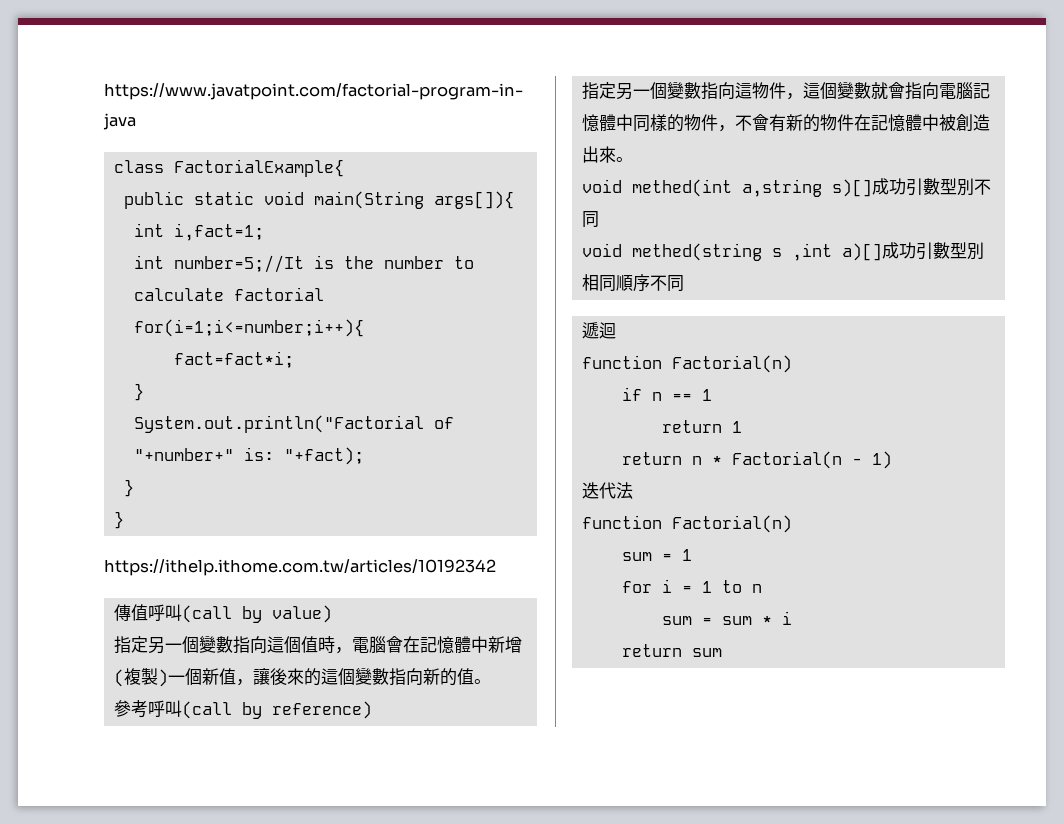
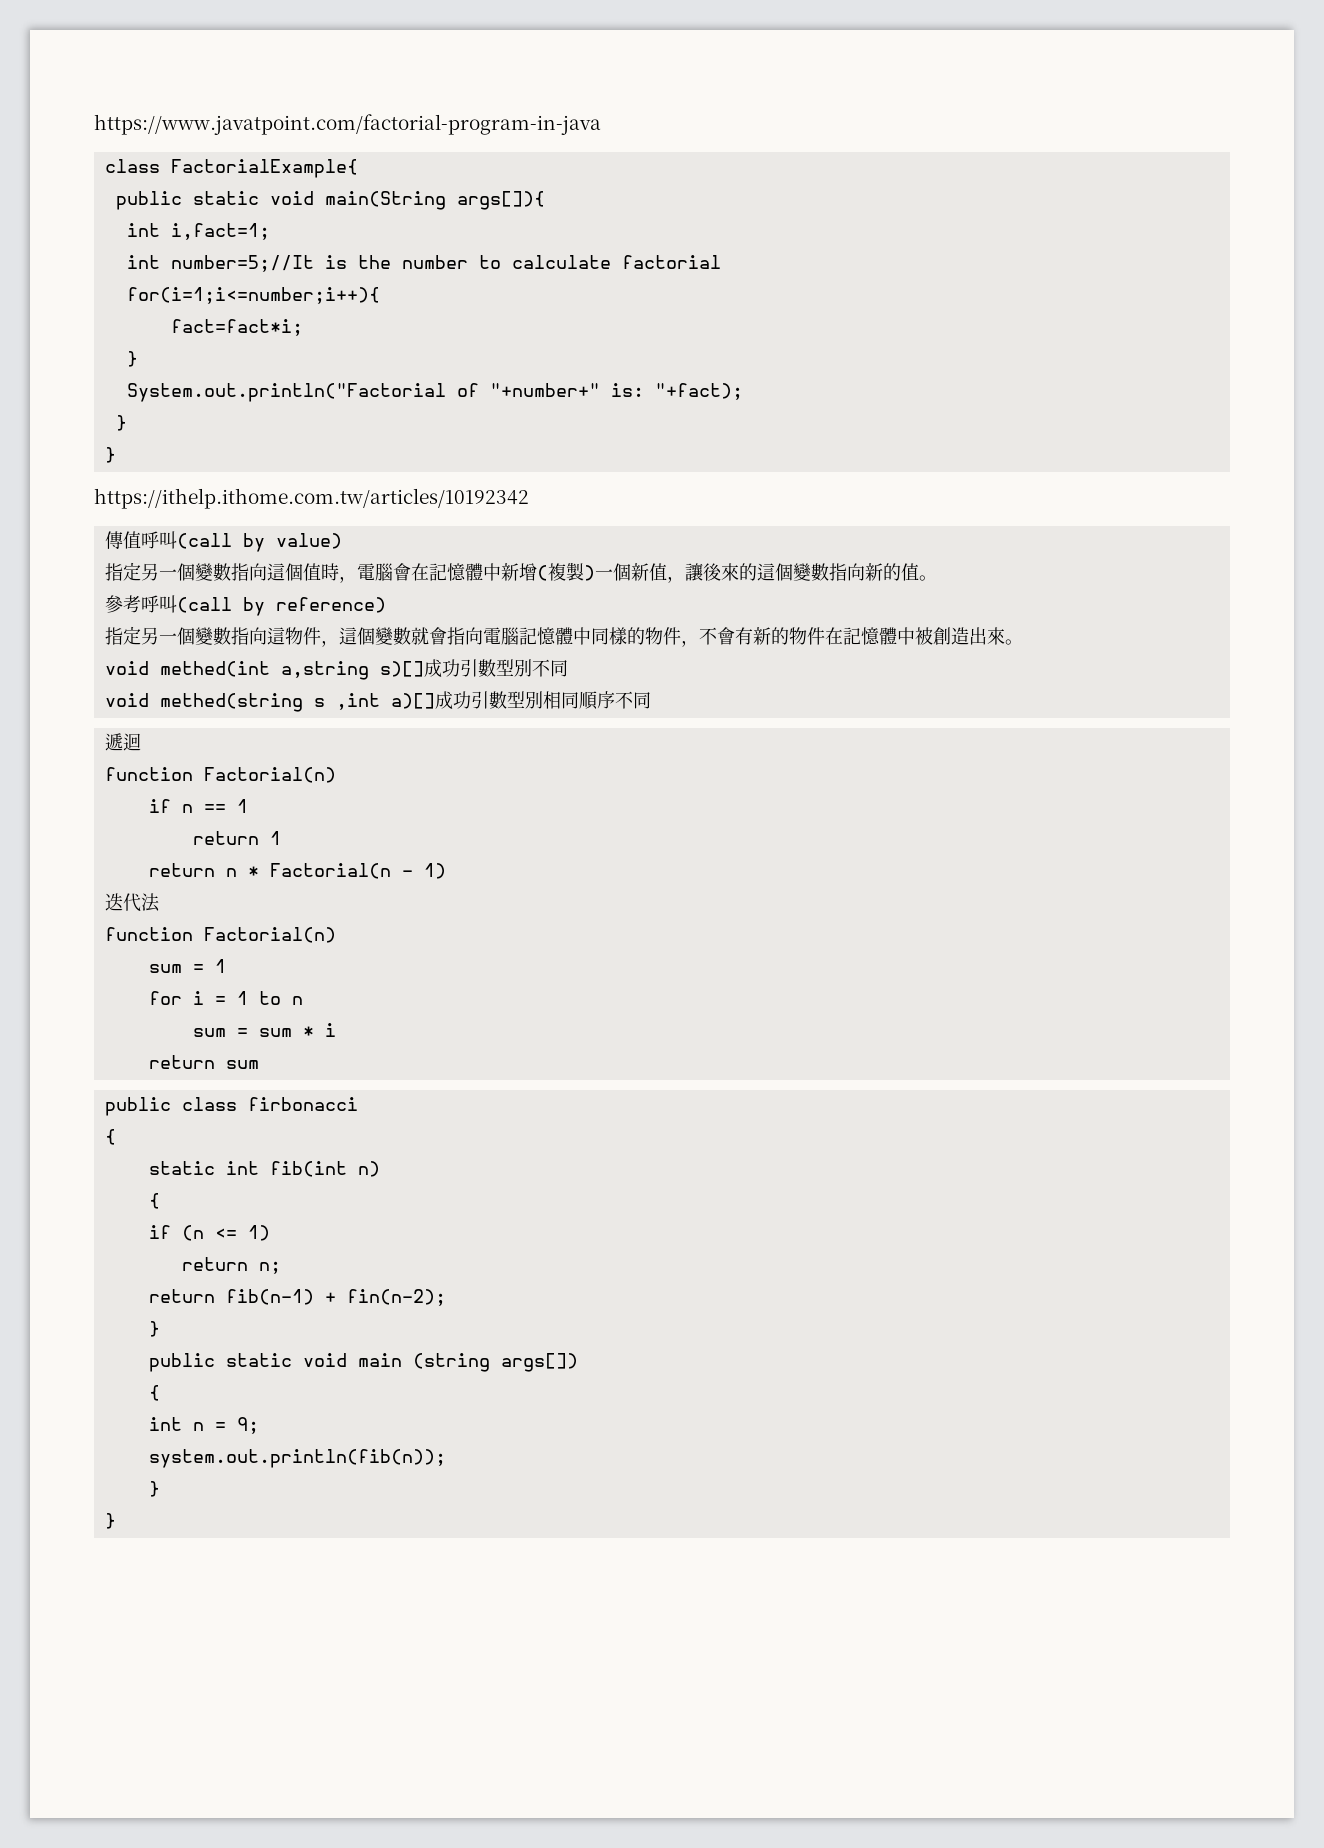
(722, 652) none -> [105,1097,359,1116] [105,1129,117,1145] [149,1161,381,1177] [149,1193,161,1209] [149,1225,271,1241] [182,1257,282,1274] [149,1289,447,1306] [149,1321,161,1337] [149,1353,579,1372] [149,1385,161,1401] [149,1417,260,1434] [149,1449,447,1468] [149,1481,161,1497] [105,1513,117,1529] // public class firbonacci // { // static int fib(int n) // { // if (n <= 1) // return n; // return fib(n-1) + fin(n-2); // } // public static void main (string args[]) // { // int n = 9; // system.out.println(fib(n)); // } // }

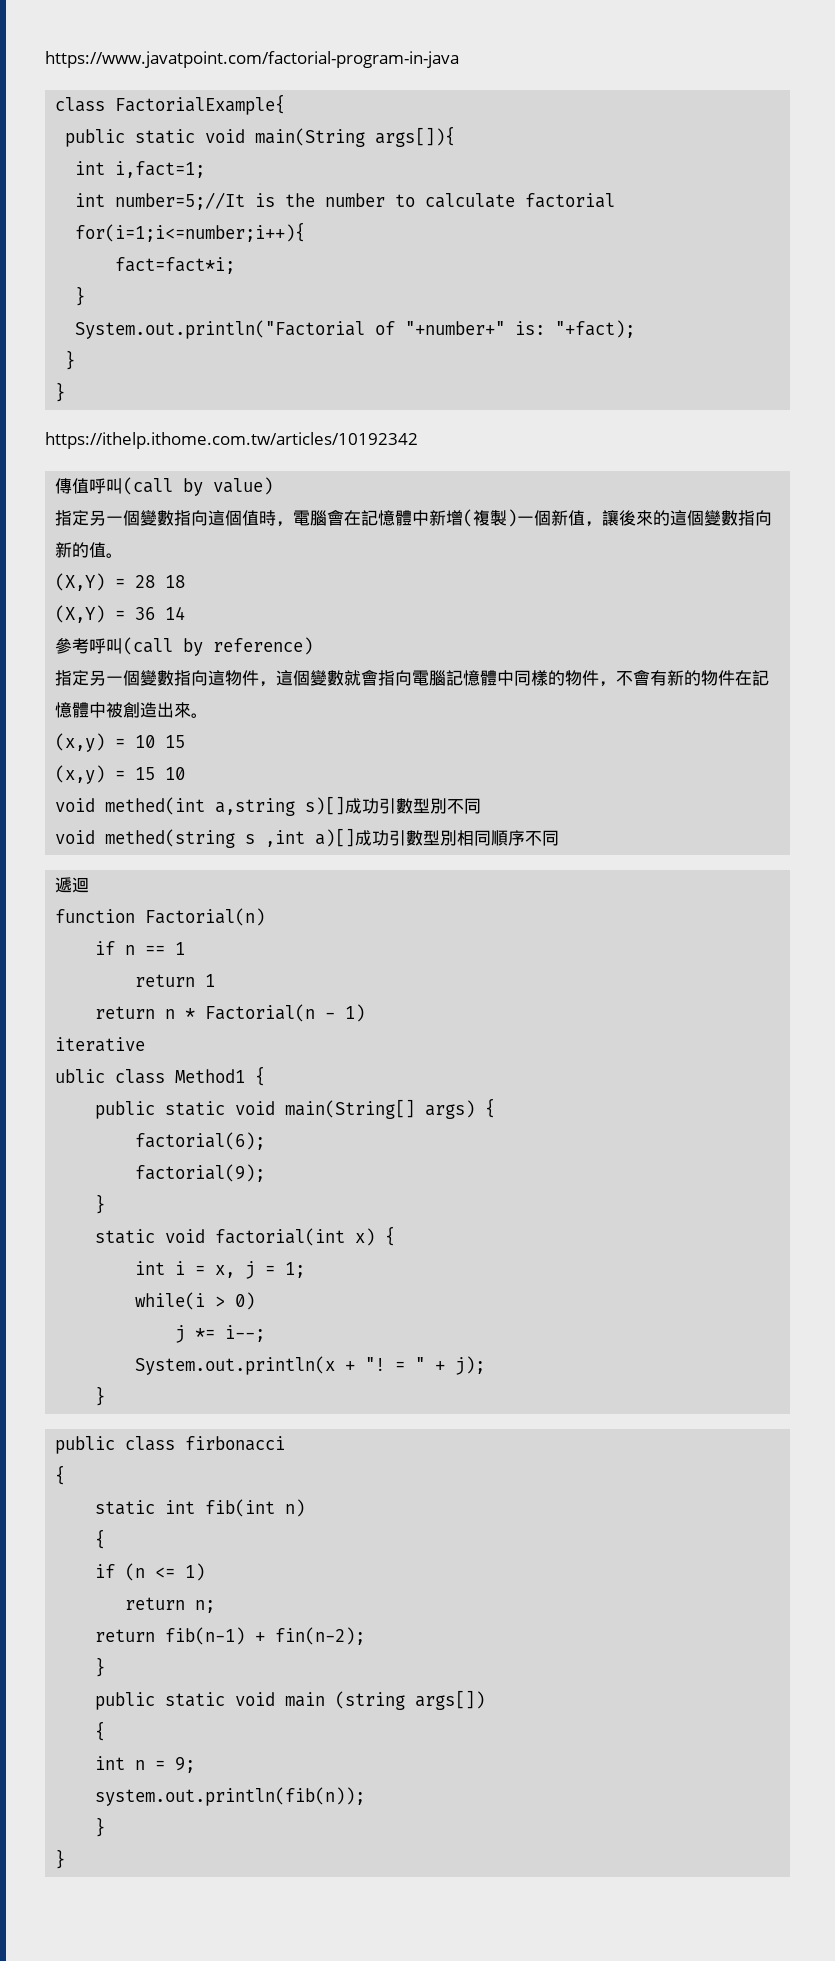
(938, 578) none -> [55,573,186,591] [55,605,186,623] // (X,Y) = 28 18 // (X,Y) = 36 14
(1024, 642) none -> [55,733,186,752] [55,765,186,784] // (x,y) = 10 15 // (x,y) = 15 10
[105,893,161,912] [105,927,337,943] [149,959,227,973] [149,991,304,1005] [193,1023,337,1037] [149,1055,260,1069] 迭代法 // function Factorial(n) // sum = 1 // for i = 1 to n // sum = sum * i // return sum -> [55,1037,146,1052] [55,1066,266,1086] [95,1098,496,1119] [135,1132,266,1150] [135,1164,266,1182] [95,1194,106,1214] [95,1226,396,1246] [135,1261,306,1279] [135,1292,256,1310] [175,1325,266,1343] [135,1356,486,1375] [95,1386,106,1406] iterative // ublic class Method1 { // public static void main(String[] args) { // factorial(6); // factorial(9); // } // static void factorial(int x) { // int i = x, j = 1; // while(i > 0) // j *= i--; // System.out.println(x + "! = " + j); // }

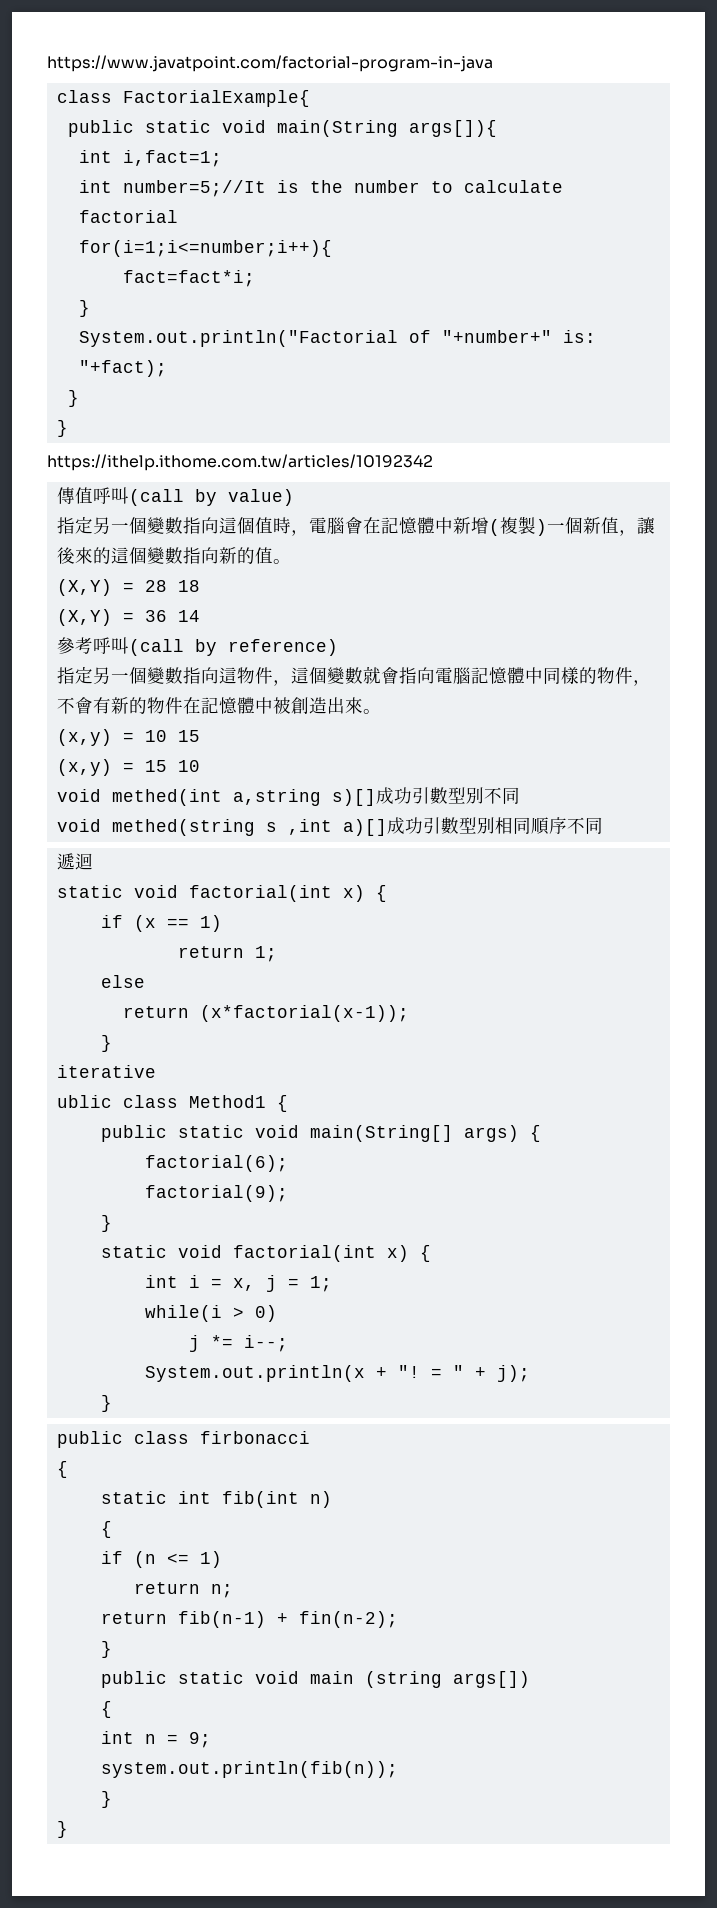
[55,908,266,926] [95,941,186,955] [135,974,216,987] [95,1004,366,1022] function Factorial(n) // if n == 1 // return 1 // return n * Factorial(n - 1) -> [56,885,387,902] [100,915,222,932] [177,946,277,962] [100,975,145,988] [122,1005,409,1022] [100,1035,112,1052] static void factorial(int x) { // if (x == 1) // return 1; // else // return (x*factorial(x-1)); // }

